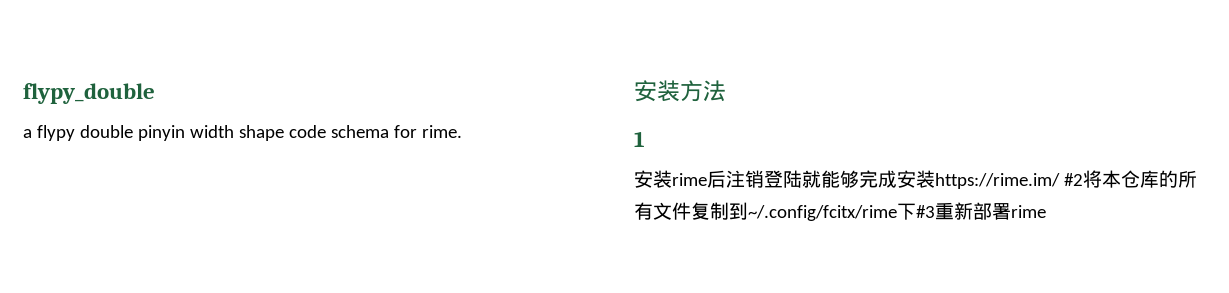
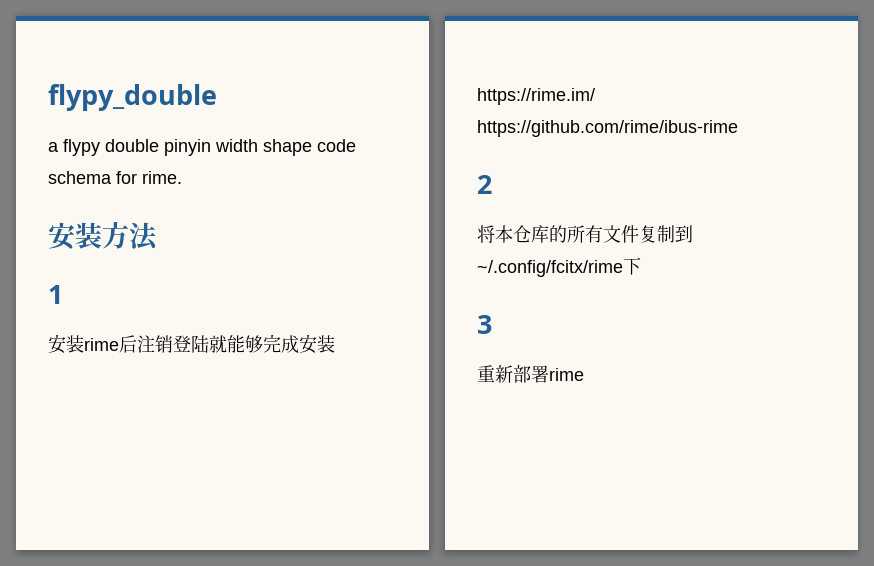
[1063,173,1083,186] #2 -> [477,120,738,137] [477,175,492,194] https://github.com/rime/ibus-rime // 2 //
[916,205,935,218] #3 -> [477,315,492,334] // 3 //

